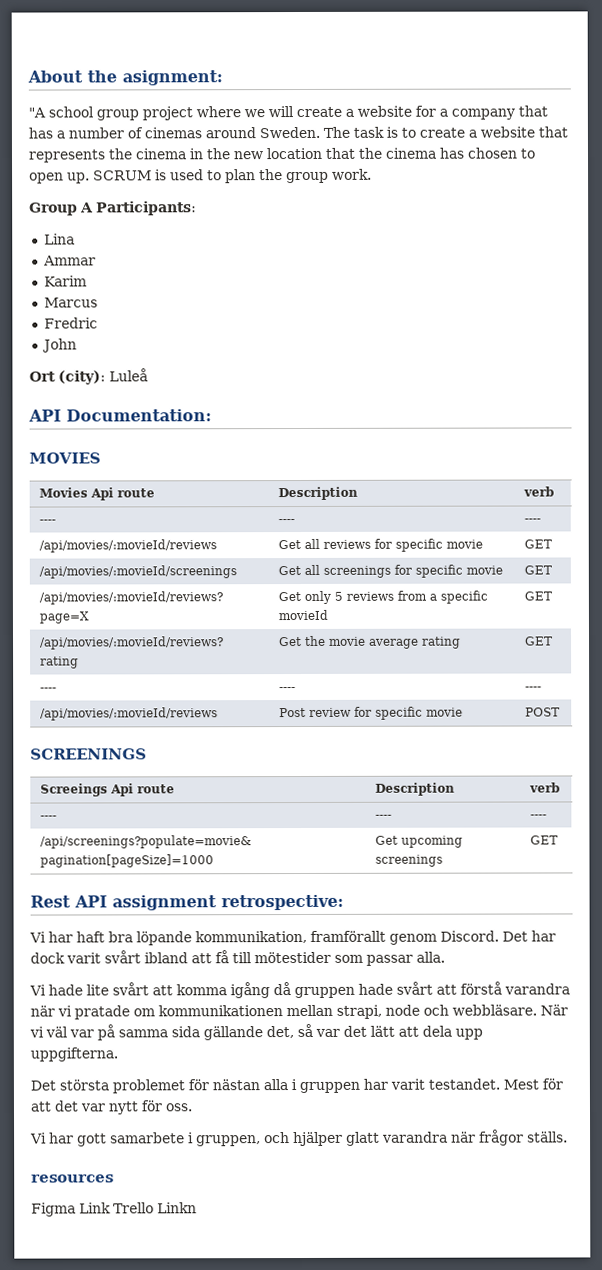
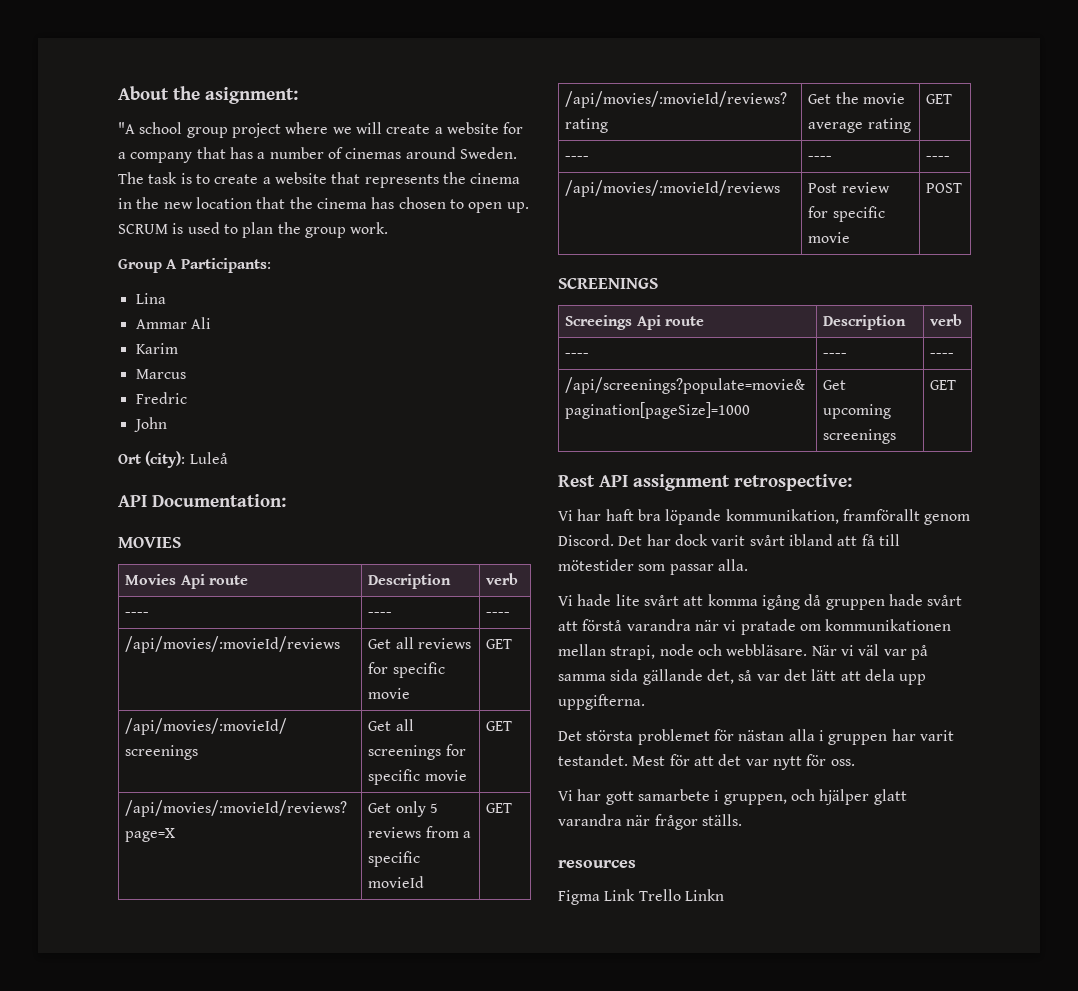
(96, 260) none -> [190,317,211,329] Ali

